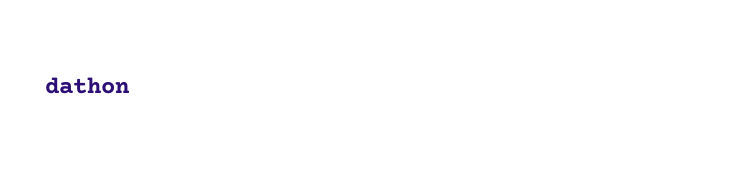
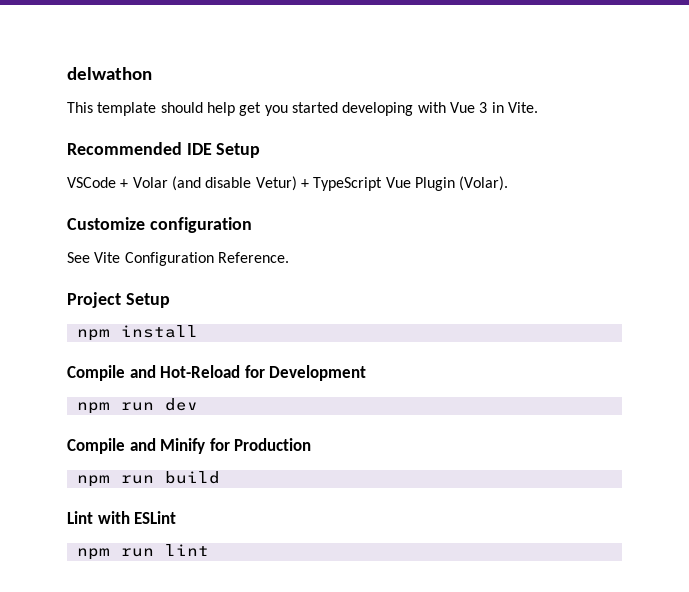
[45,77,130,94] dathon -> [67,67,152,80] [67,102,538,116] [67,142,261,158] [67,176,509,191] [67,217,252,233] [67,252,289,266] [67,292,170,308] [76,325,198,341] [67,365,367,381] [76,398,198,414] [67,438,312,454] [76,471,220,487] [67,511,177,524] [76,544,209,560] delwathon // This template should help get you started developing with Vue 3 in Vite. // Recommended IDE Setup // VSCode + Volar (and disable Vetur) + TypeScript Vue Plugin (Volar). // Customize configuration // See Vite Configuration Reference. // Project Setup // npm install // Compile and Hot-Reload for Development // npm run dev // Compile and Minify for Production // npm run build // Lint with ESLint // npm run lint

